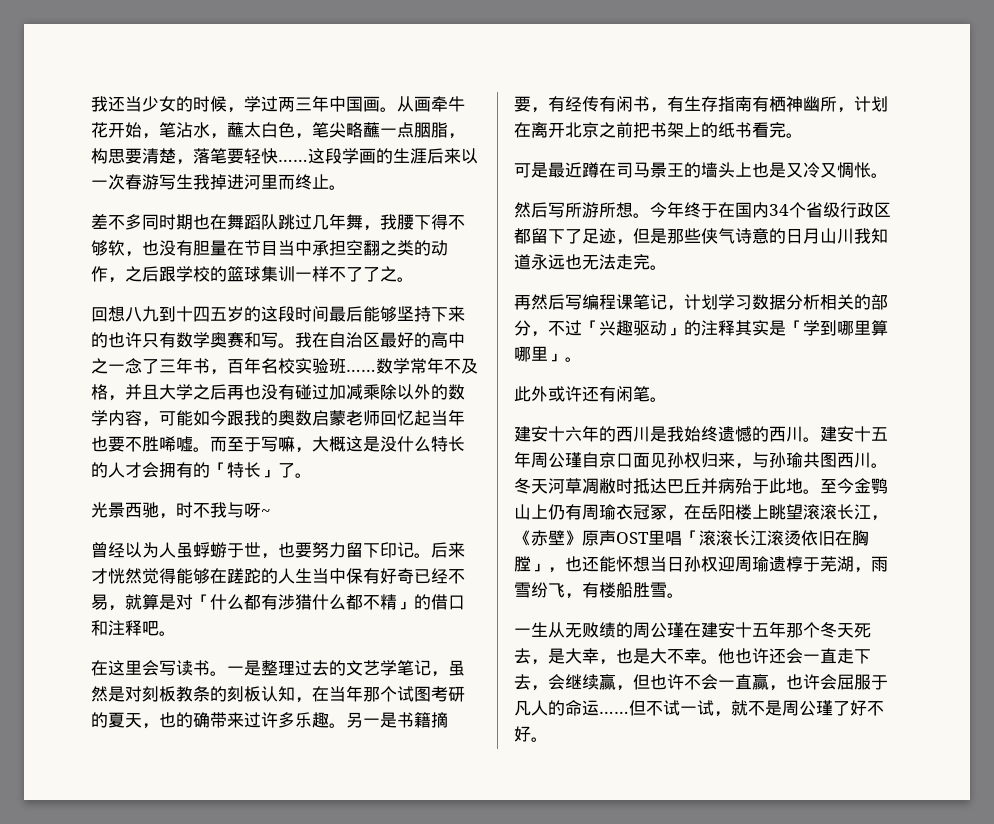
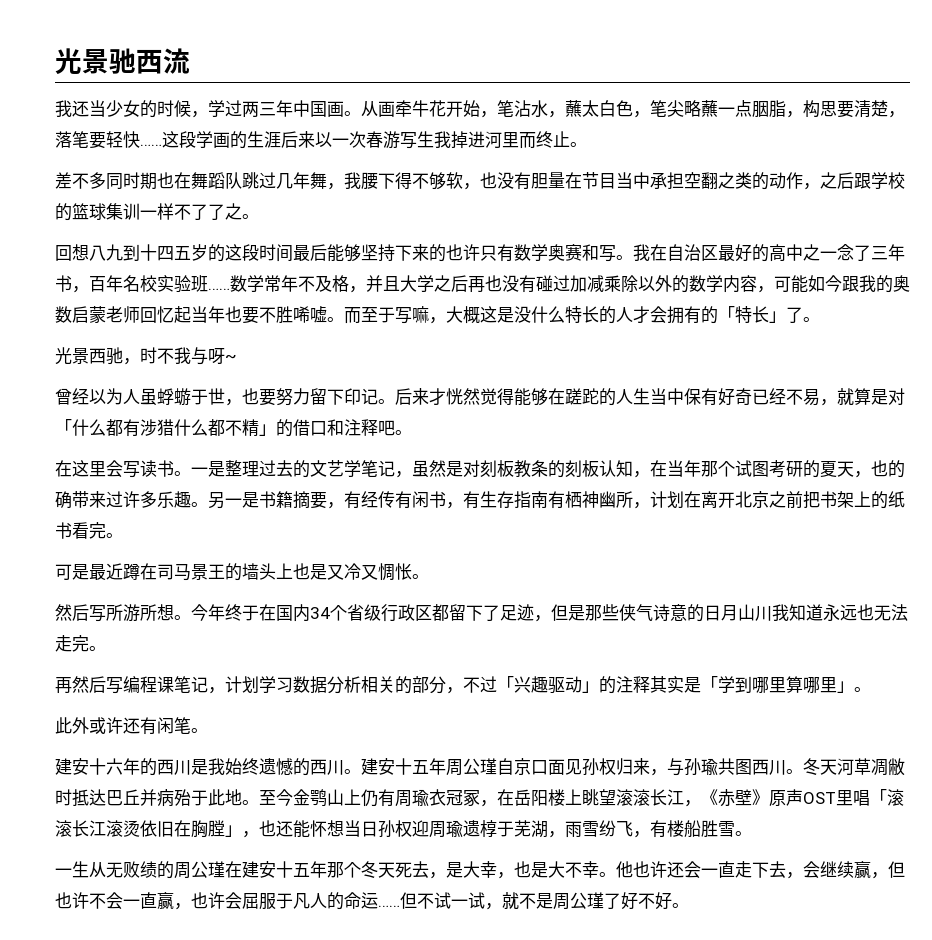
(91, 104) none -> [55,48,190,75] 光景驰西流 //

